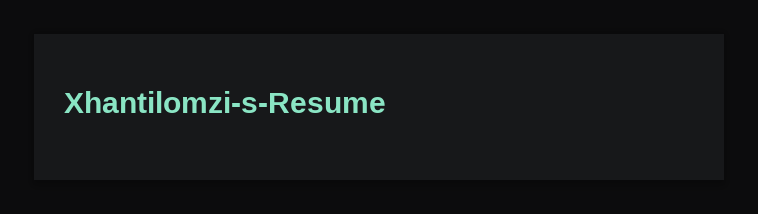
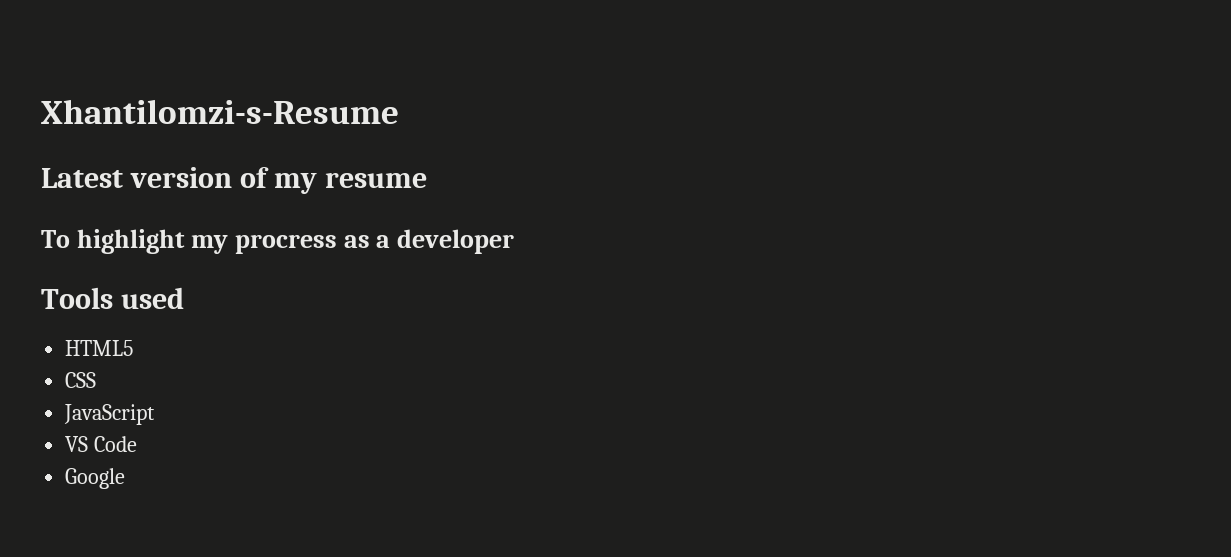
(386, 102) none -> [41,167,427,194] [41,229,515,254] [41,287,184,309] [65,340,134,356] [65,372,97,388] [64,404,156,425] [65,436,138,452] [65,468,126,489] // Latest version of my resume // To highlight my procress as a developer // Tools used // HTML5 // CSS // JavaScript // VS Code // Google

